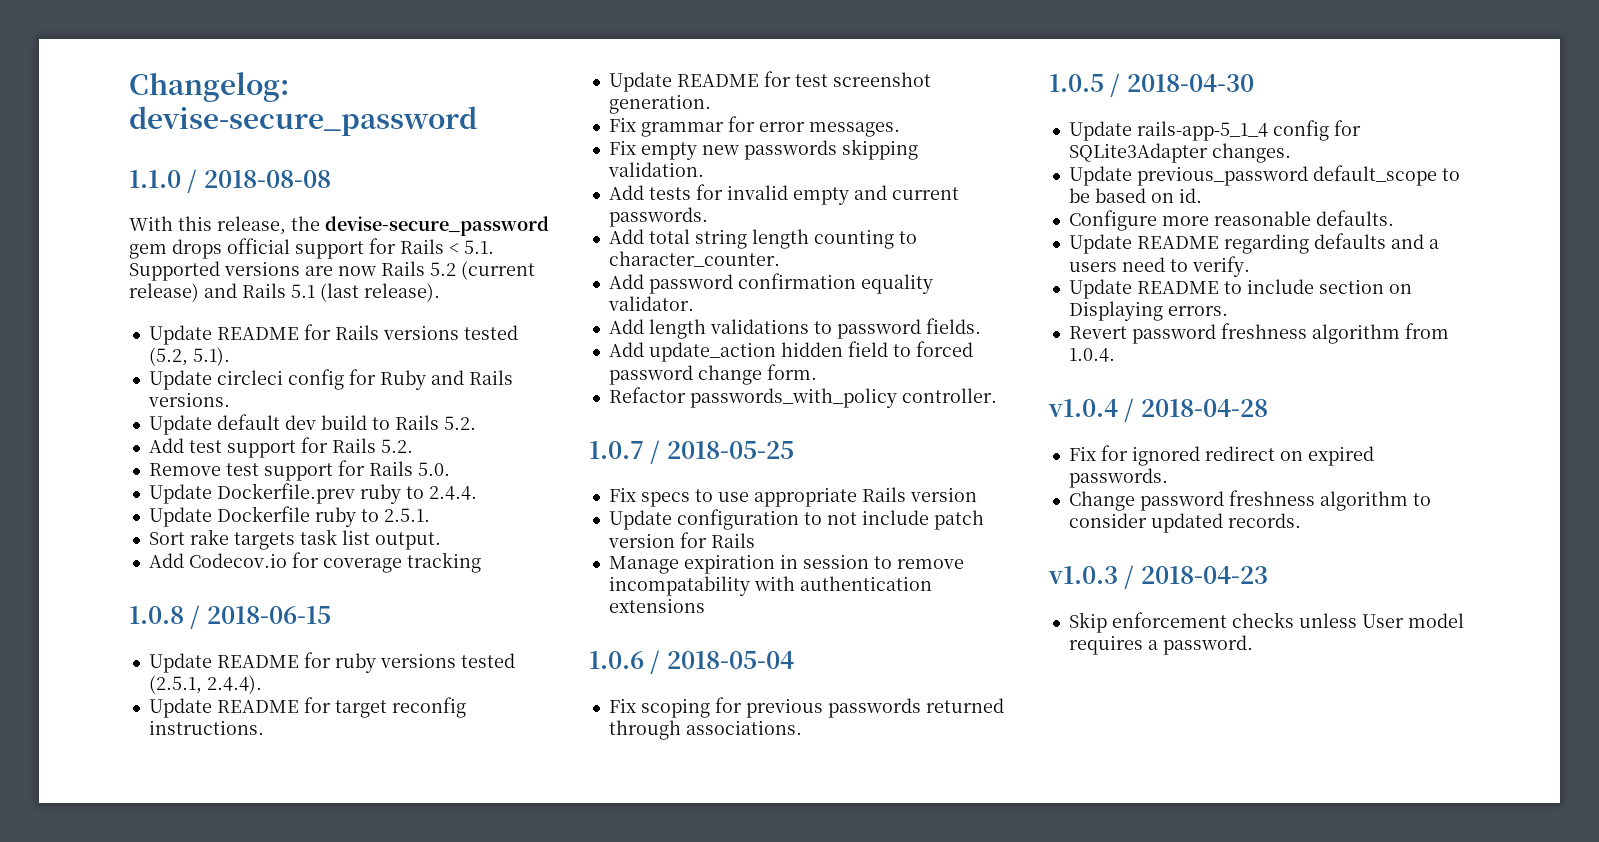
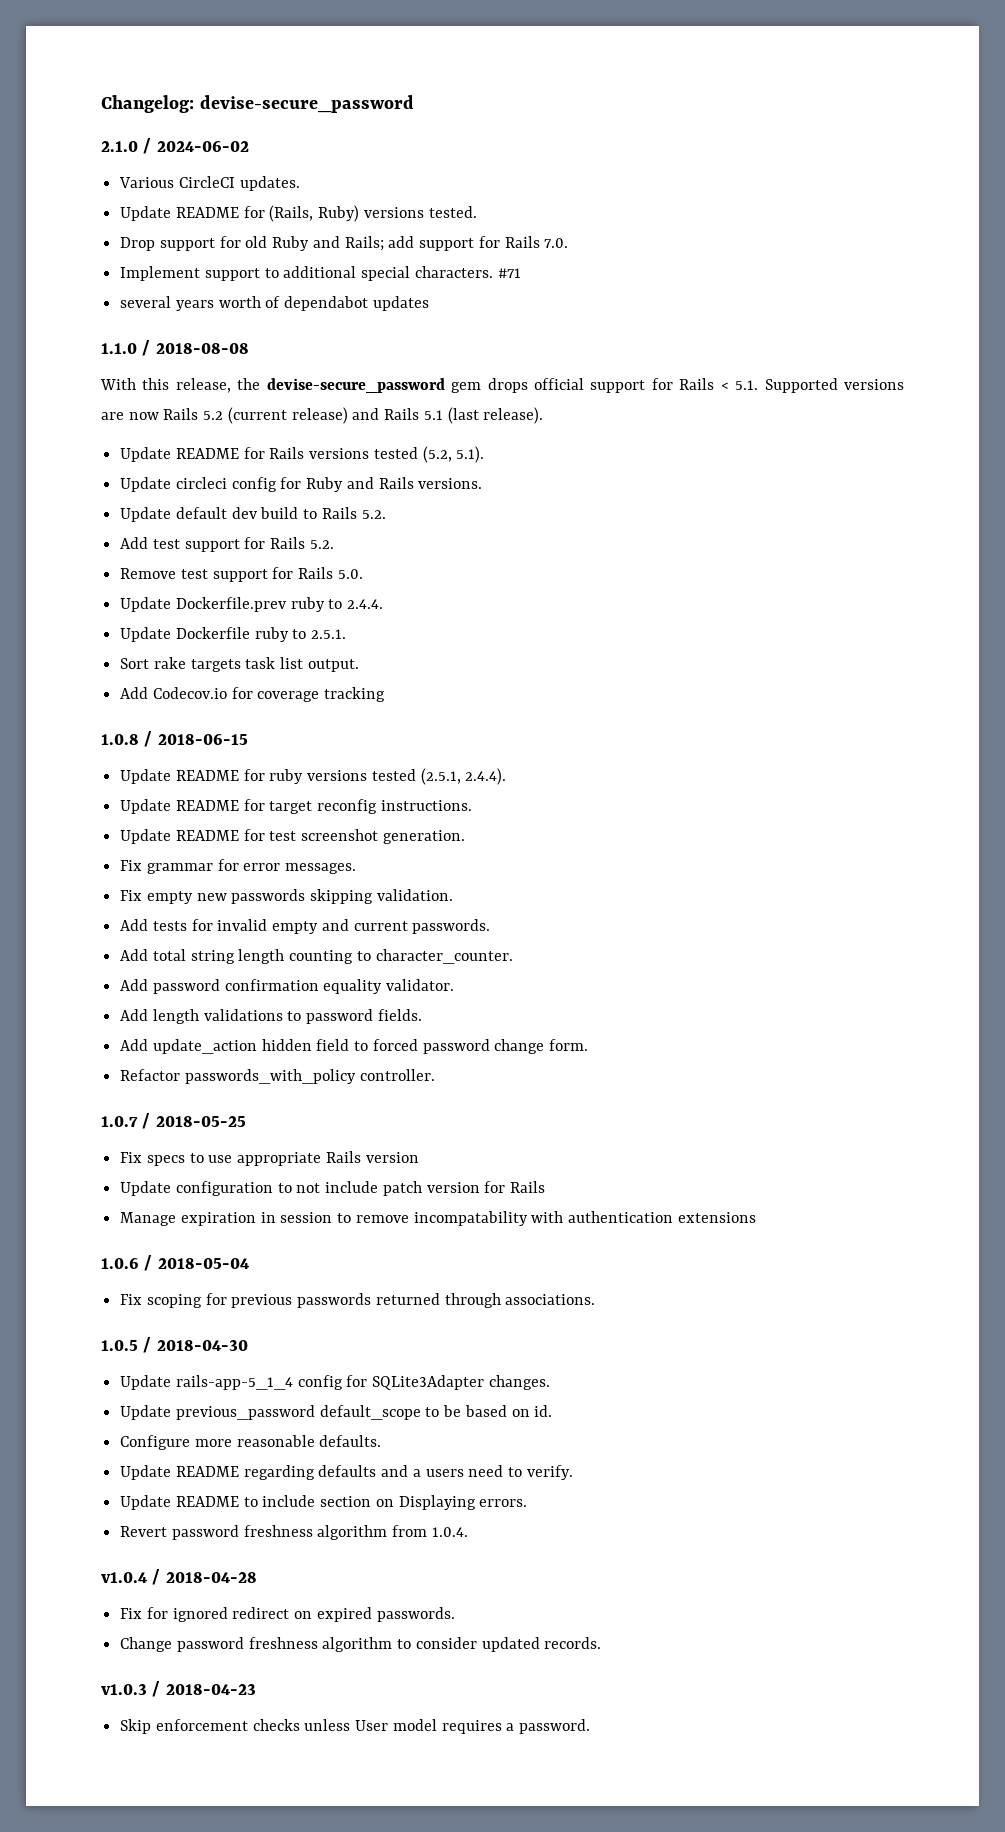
(477, 121) none -> [101,138,249,154] [119,176,300,191] [120,205,477,222] [120,236,569,251] [120,266,521,281] [120,296,429,311] // 2.1.0 / 2024-06-02 // Various CircleCI updates. // Update README for (Rails, Ruby) versions tested. // Drop support for old Ruby and Rails; add support for Rails 7.0. // Implement support to additional special characters. #71 // several years worth of dependabot updates

